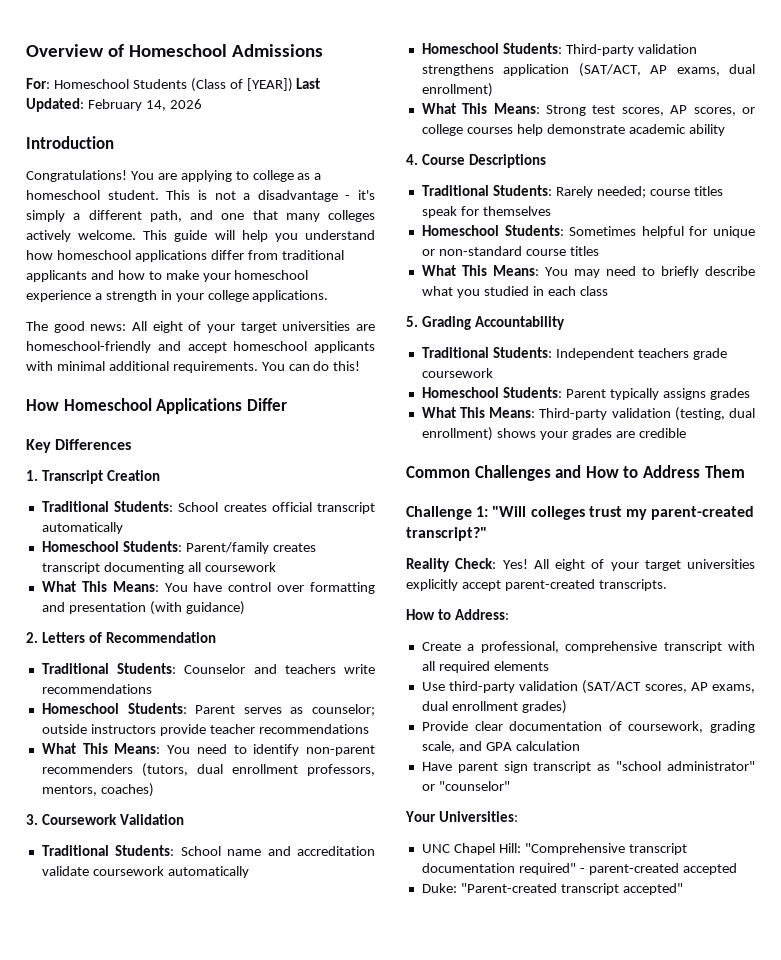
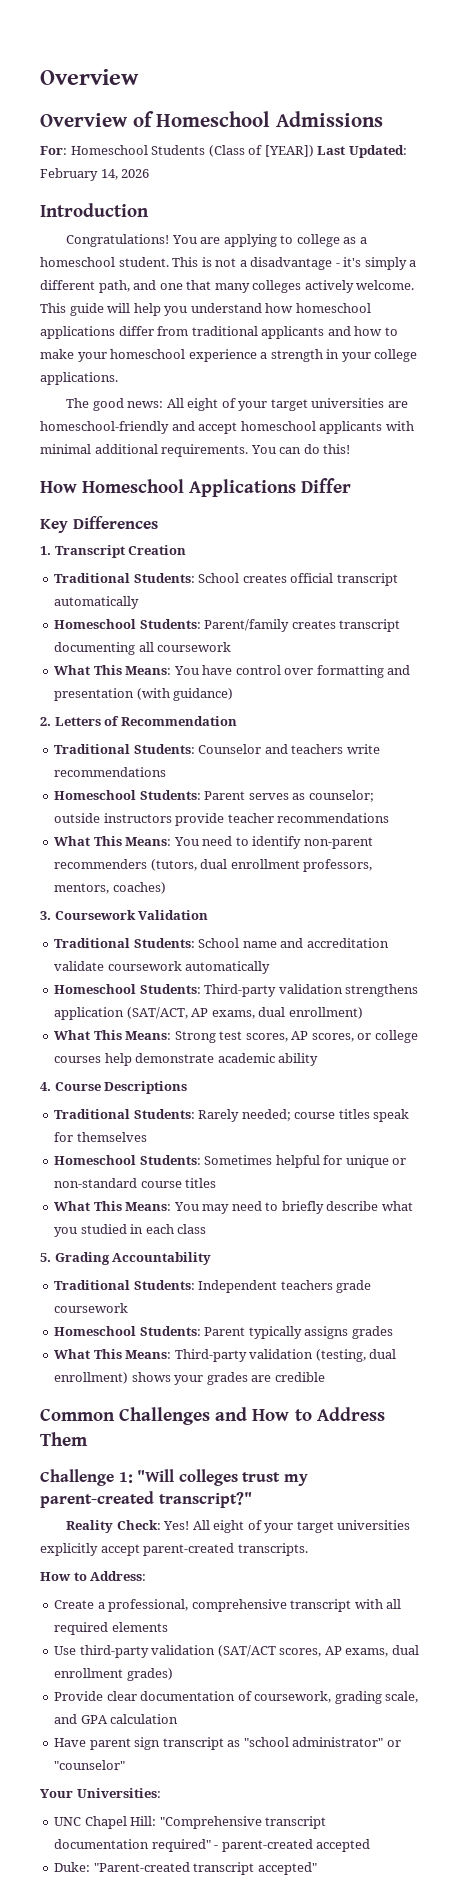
[26,44,104,57] Overview -> [40,69,139,85] [40,113,128,127] Overview // Overview

